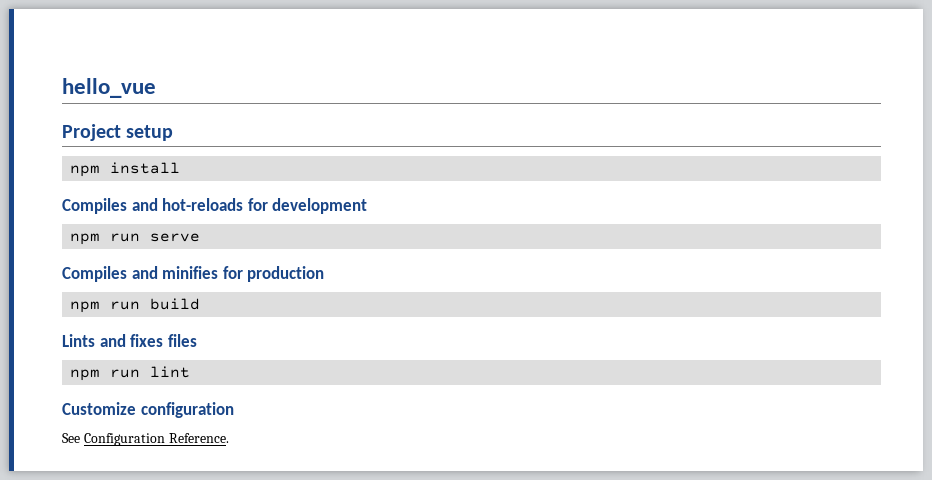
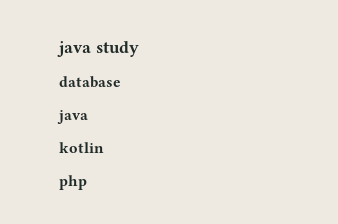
[62,78,156,98] [62,124,174,141] [70,162,181,177] [62,198,368,214] [70,233,201,245] [62,266,325,282] [70,298,201,313] [62,334,197,347] [70,366,191,381] [62,402,234,418] [62,433,229,446] hello_vue // Project setup // npm install // Compiles and hot-reloads for development // npm run serve // Compiles and minifies for production // npm run build // Lints and fixes files // npm run lint // Customize configuration // See Configuration Reference. -> [57,41,139,57] [59,76,121,88] [57,110,88,124] [59,142,104,153] [59,175,87,190] java study // database // java // kotlin // php

